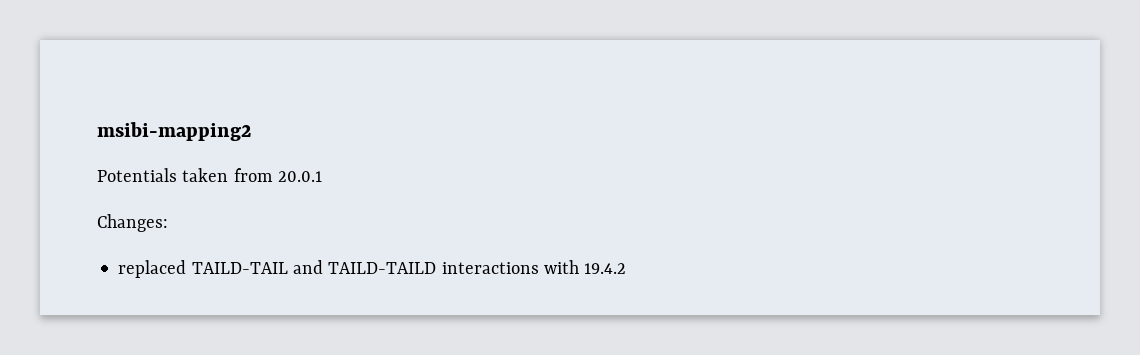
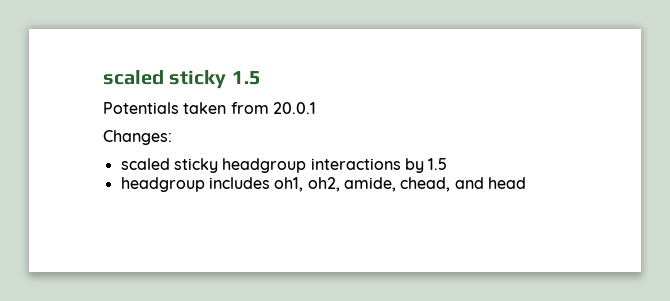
[97,122,251,141] msibi-mapping2 -> [103,70,261,89] scaled sticky 1.5
[118,260,627,278] replaced TAILD-TAIL and TAILD-TAILD interactions with 19.4.2 -> [120,158,448,173] [120,177,526,192] scaled sticky headgroup interactions by 1.5 // headgroup includes oh1, oh2, amide, chead, and head

